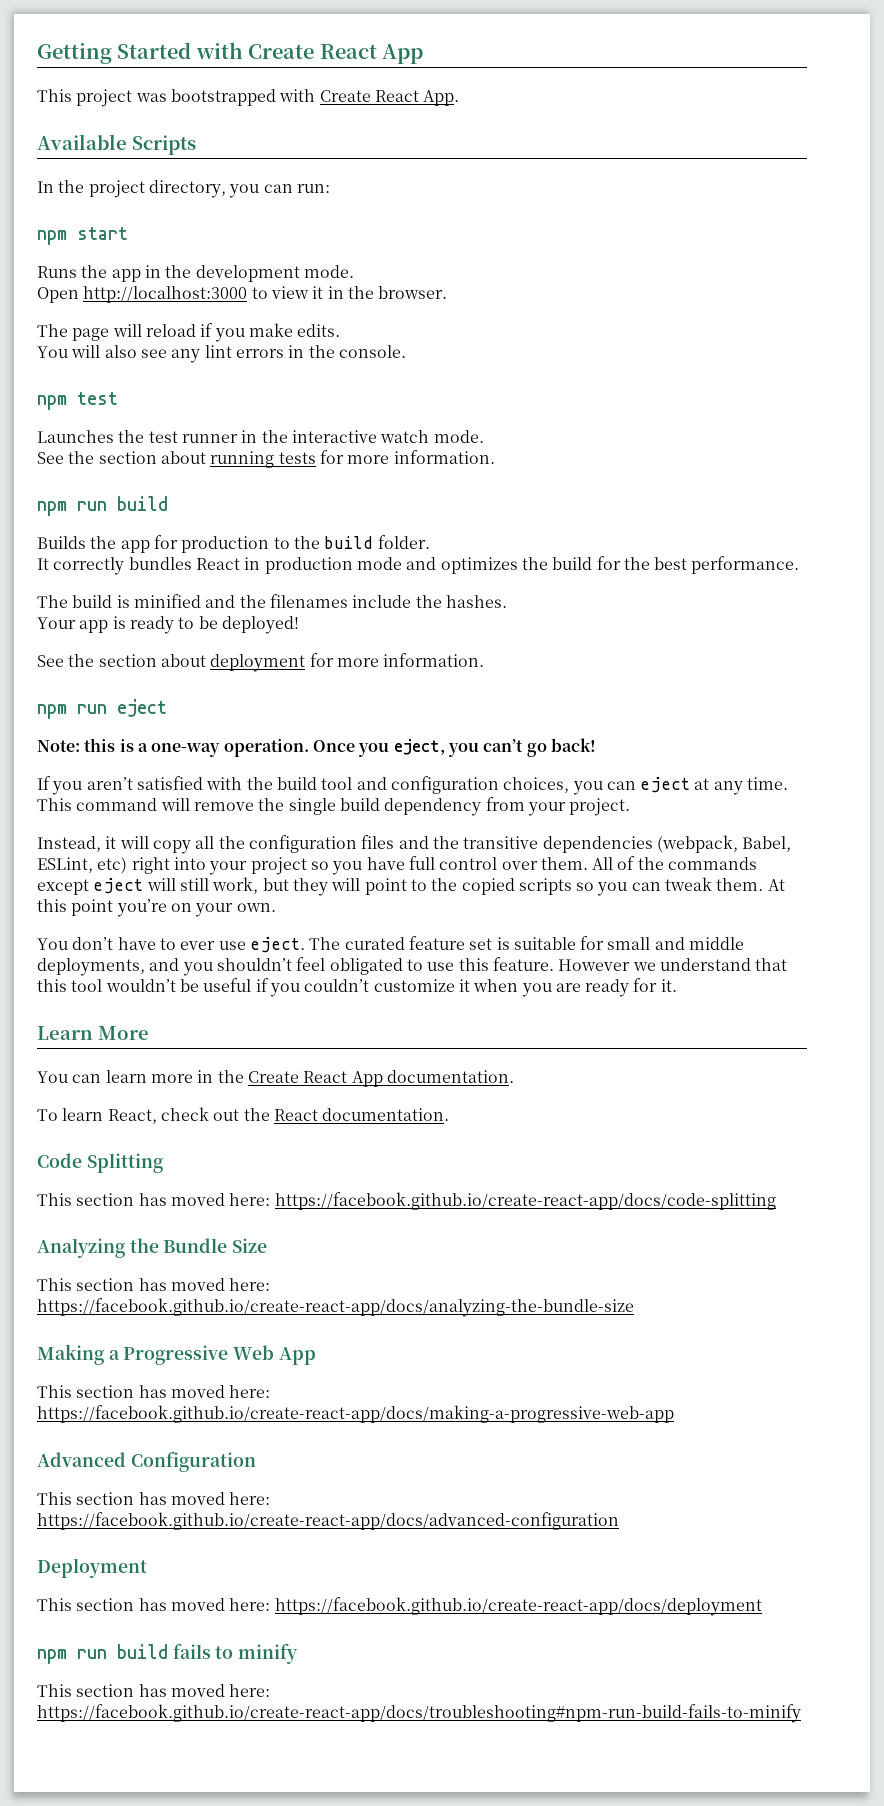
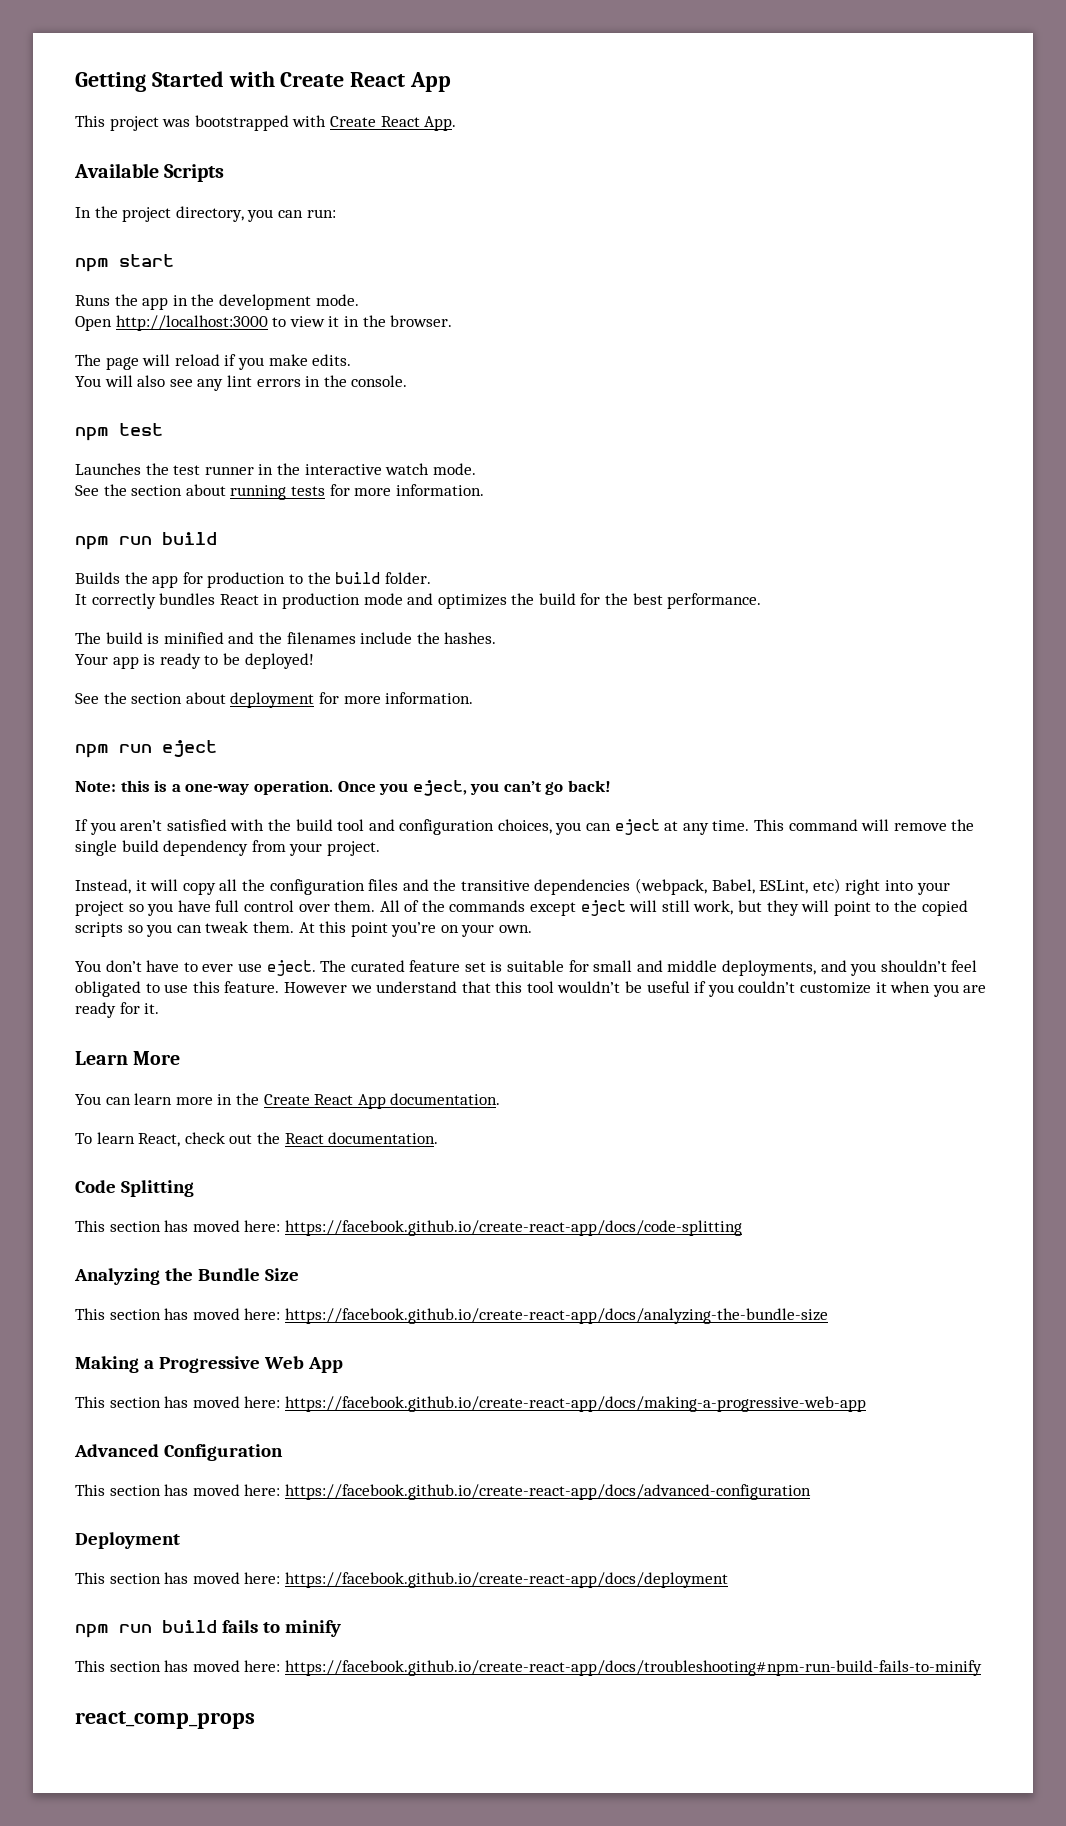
(801, 1713) none -> [75,1711,255,1729] // react_comp_props

